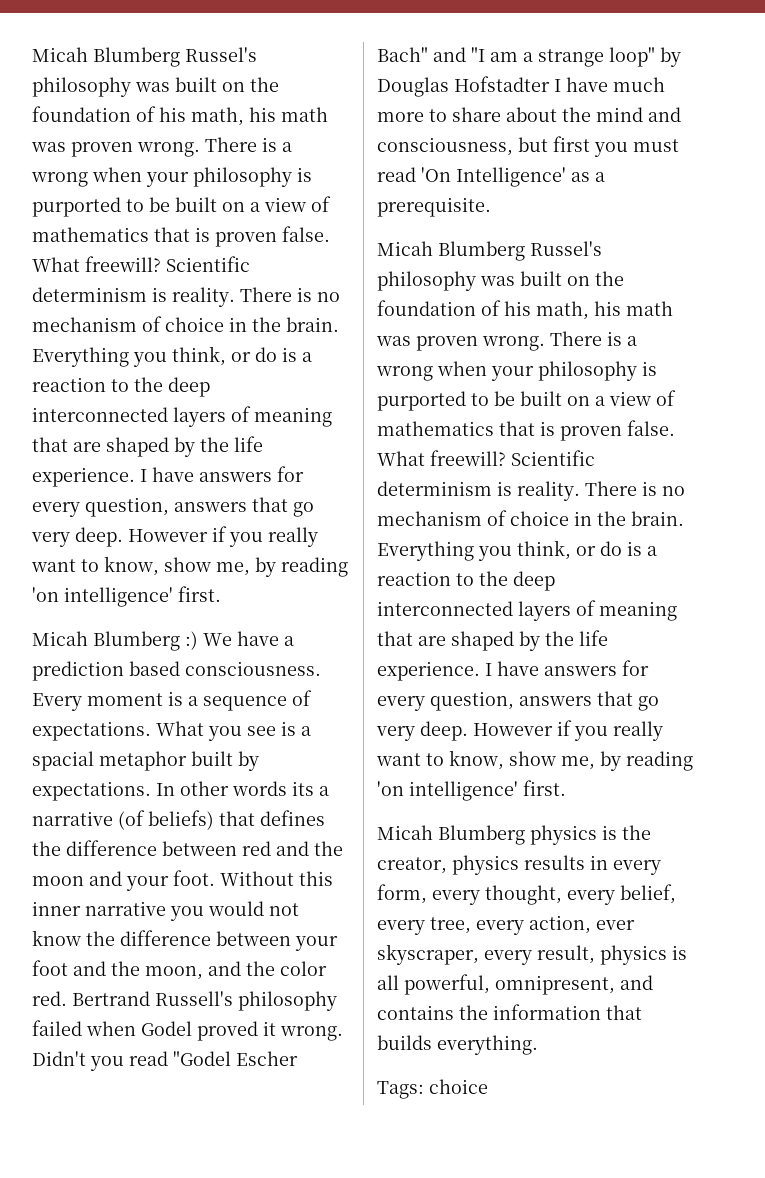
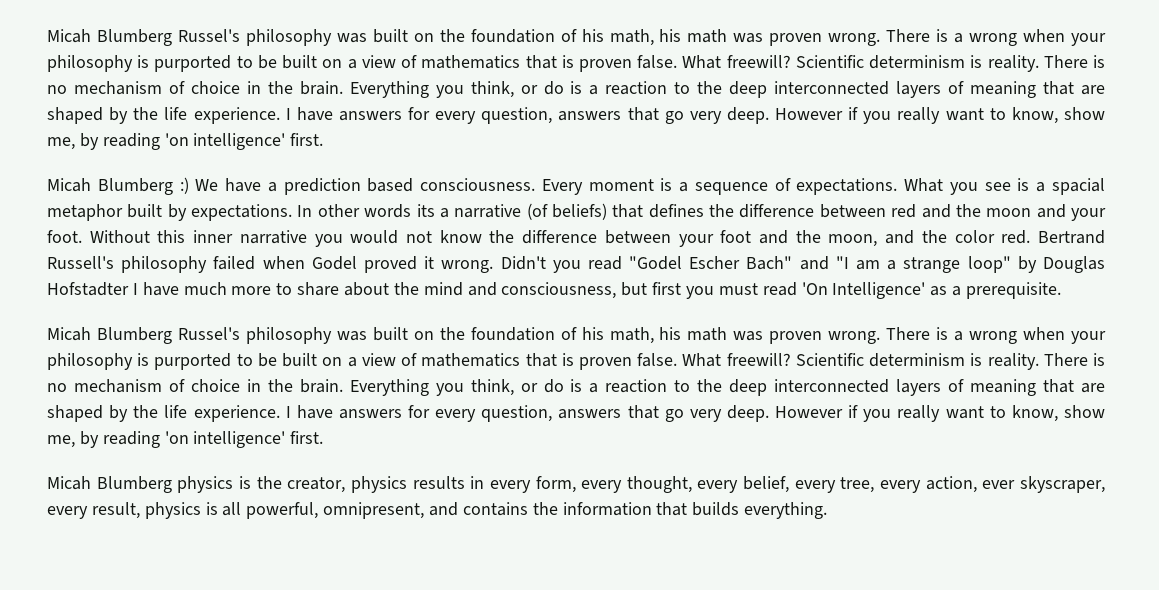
[377,1079,488,1099] // Tags: choice -> (828, 510) none

